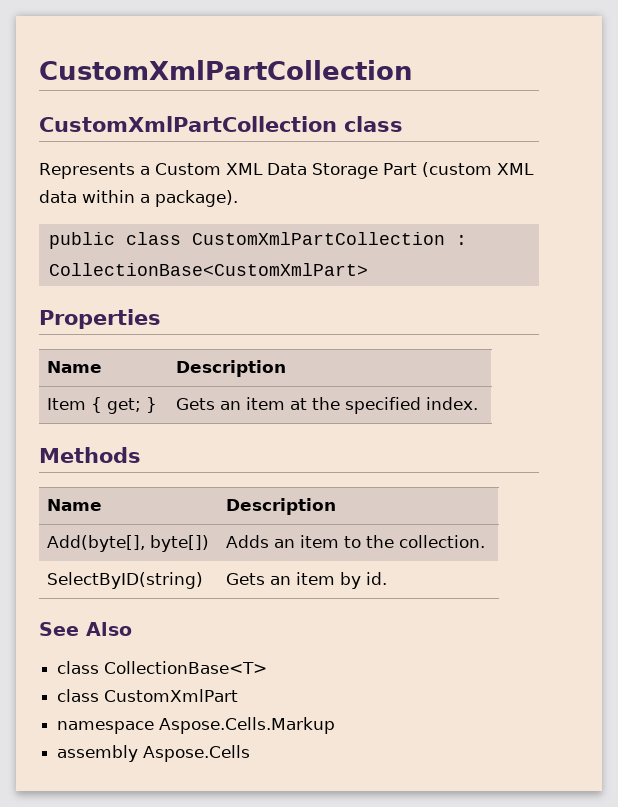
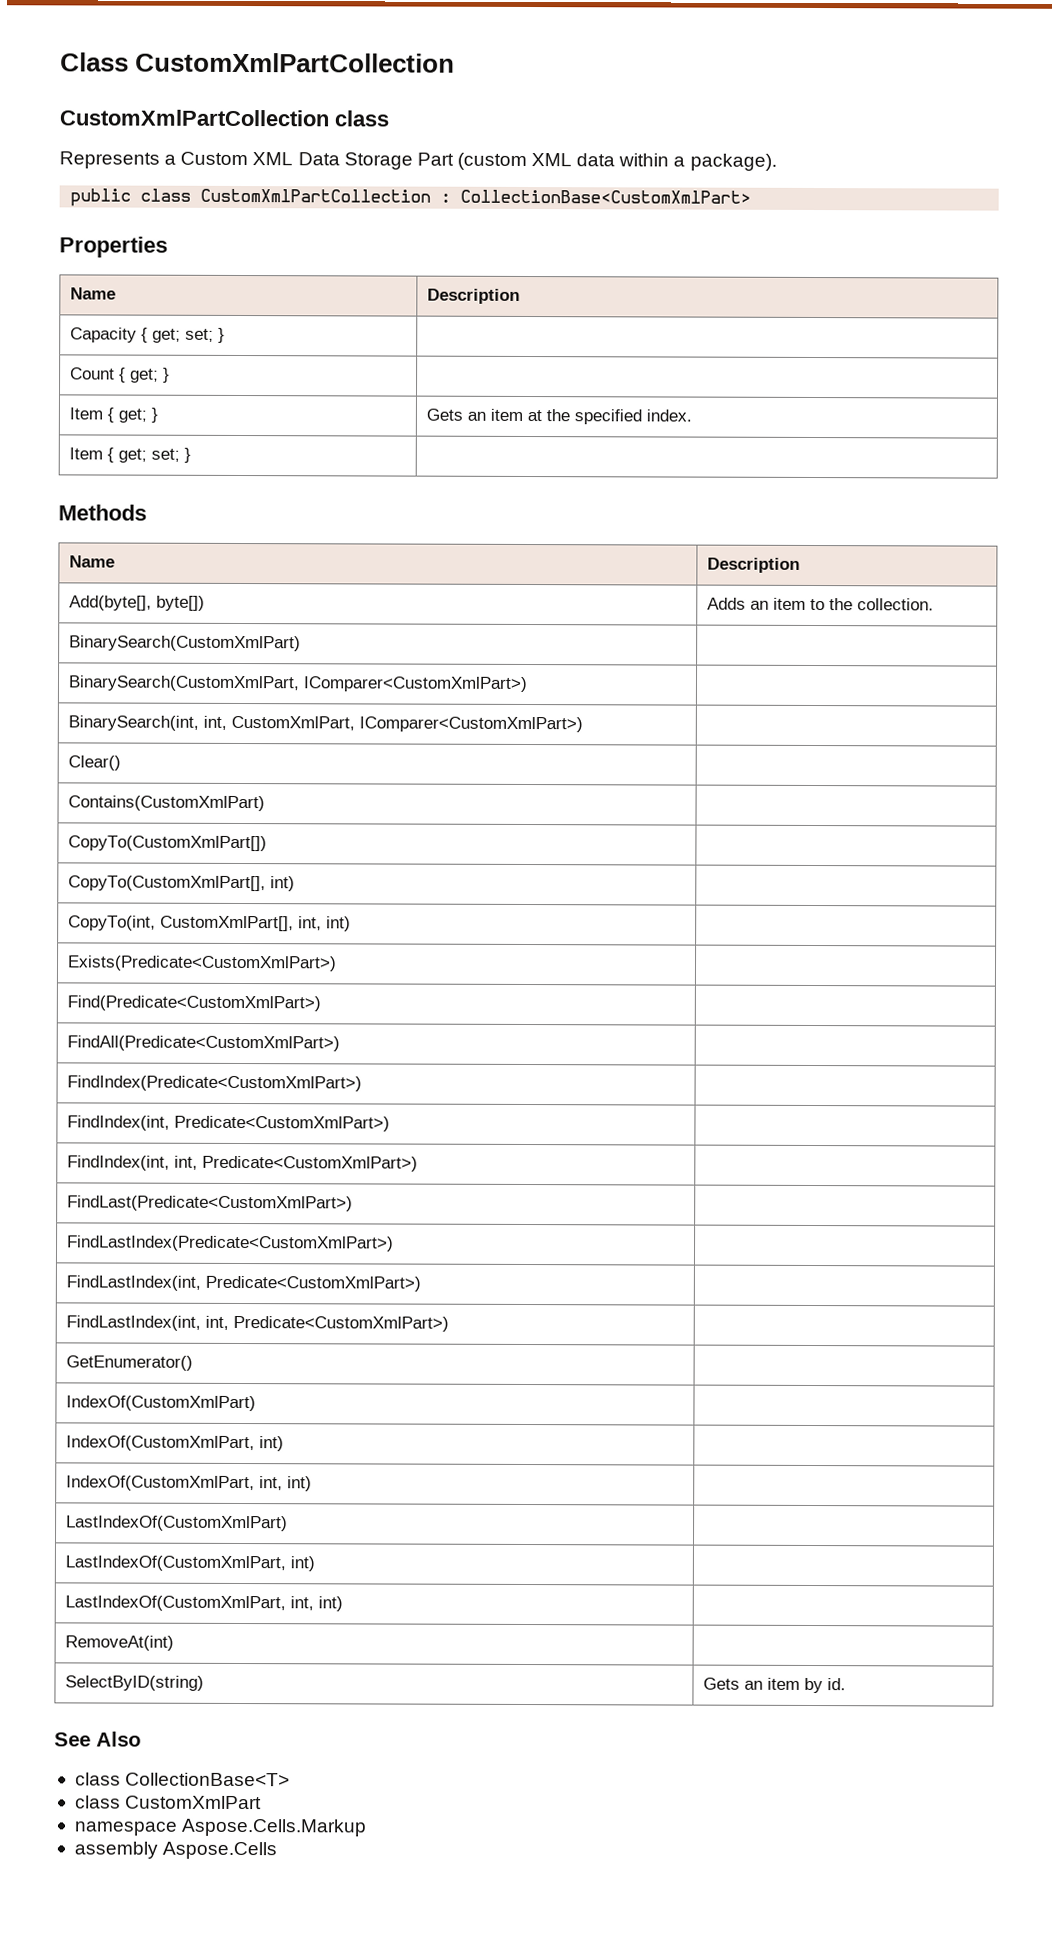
(39, 70) none -> [60,52,129,72] Class
(286, 368) none -> [69,327,225,343] [69,367,170,383] // Capacity { get; set; } | // Count { get; } |
(478, 403) none -> [68,447,191,463] // Item { get; set; } |
(485, 541) none -> [68,635,301,652] [67,675,528,692] [67,715,583,733] [67,755,121,771] [67,795,265,812] [67,835,267,852] [67,875,295,892] [67,915,351,932] [66,955,337,972] [66,995,321,1012] [66,1035,340,1052] [66,1075,362,1092] [66,1115,390,1132] [66,1155,418,1172] [66,1195,353,1212] [66,1235,394,1252] [65,1275,421,1292] [65,1315,449,1332] [65,1355,193,1371] [65,1395,256,1412] [65,1435,284,1452] [65,1475,312,1492] [65,1515,288,1532] [64,1555,315,1572] [64,1595,343,1612] [64,1635,174,1651] // BinarySearch(CustomXmlPart) | // BinarySearch(CustomXmlPart, IComparer<CustomXmlPart>) | // BinarySearch(int, int, CustomXmlPart, IComparer<CustomXmlPart>) | // Clear() | // Contains(CustomXmlPart) | // CopyTo(CustomXmlPart[]) | // CopyTo(CustomXmlPart[], int) | // CopyTo(int, CustomXmlPart[], int, int) | // Exists(Predicate<CustomXmlPart>) | // Find(Predicate<CustomXmlPart>) | // FindAll(Predicate<CustomXmlPart>) | // FindIndex(Predicate<CustomXmlPart>) | // FindIndex(int, Predicate<CustomXmlPart>) | // FindIndex(int, int, Predicate<CustomXmlPart>) | // FindLast(Predicate<CustomXmlPart>) | // FindLastIndex(Predicate<CustomXmlPart>) | // FindLastIndex(int, Predicate<CustomXmlPart>) | // FindLastIndex(int, int, Predicate<CustomXmlPart>) | // GetEnumerator() | // IndexOf(CustomXmlPart) | // IndexOf(CustomXmlPart, int) | // IndexOf(CustomXmlPart, int, int) | // LastIndexOf(CustomXmlPart) | // LastIndexOf(CustomXmlPart, int) | // LastIndexOf(CustomXmlPart, int, int) | // RemoveAt(int) |

